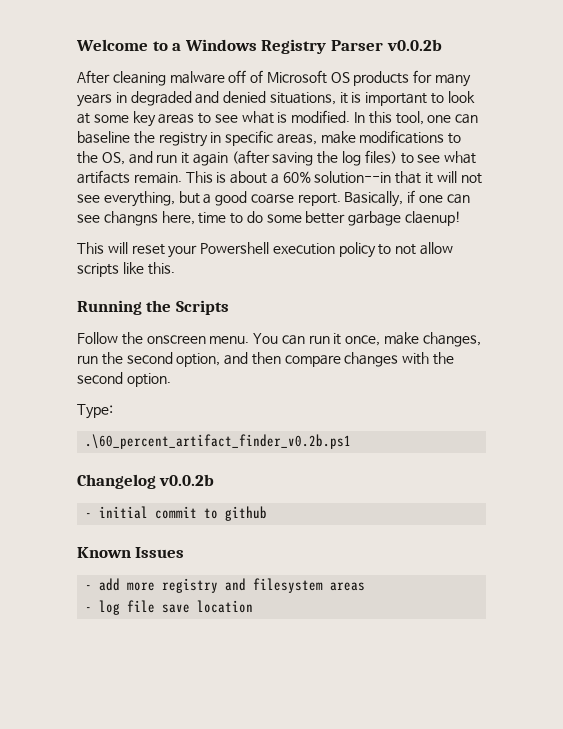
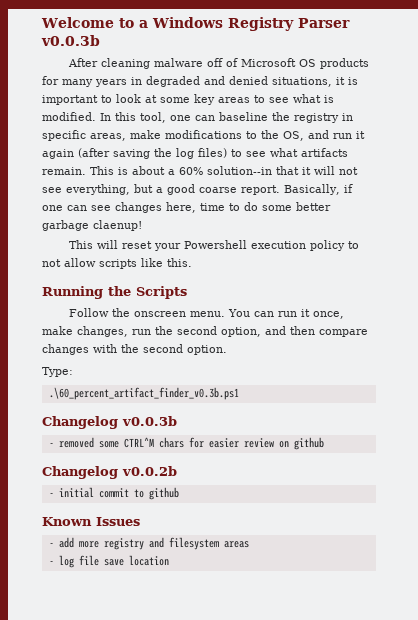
[386,39,442,51] v0.0.2b -> [41,35,100,46] v0.0.3b
[103,211,158,226] changns -> [115,202,162,213] changes
[85,434,352,449] .\60_percent_artifact_finder_v0.2b.ps1 -> [48,387,239,400] [42,416,177,429] [48,437,324,450] .\60_percent_artifact_finder_v0.3b.ps1 // Changelog v0.0.3b // - removed some CTRL^M chars for easier review on github

